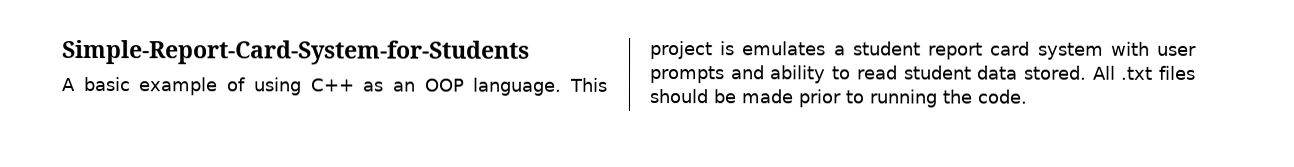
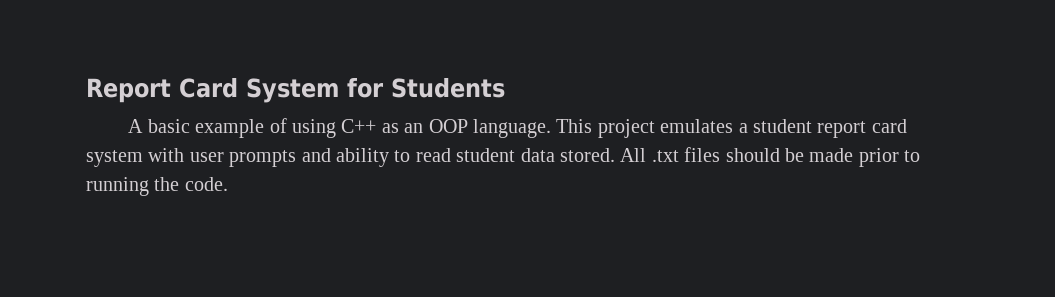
[62,39,530,65] Simple-Report-Card-System-for-Students -> [86,78,505,103] Report Card System for Students
[720,41,736,56] is -> (655, 128) none

